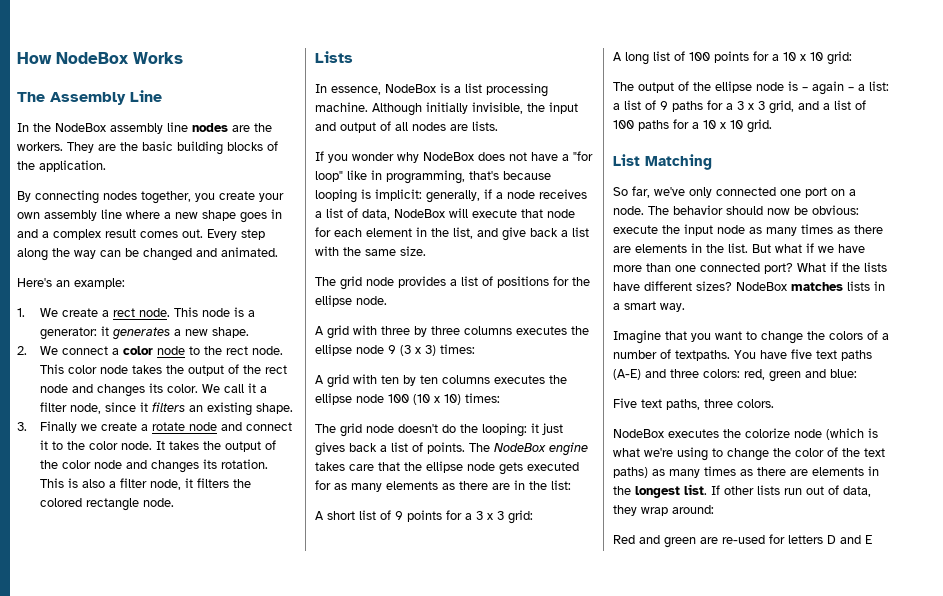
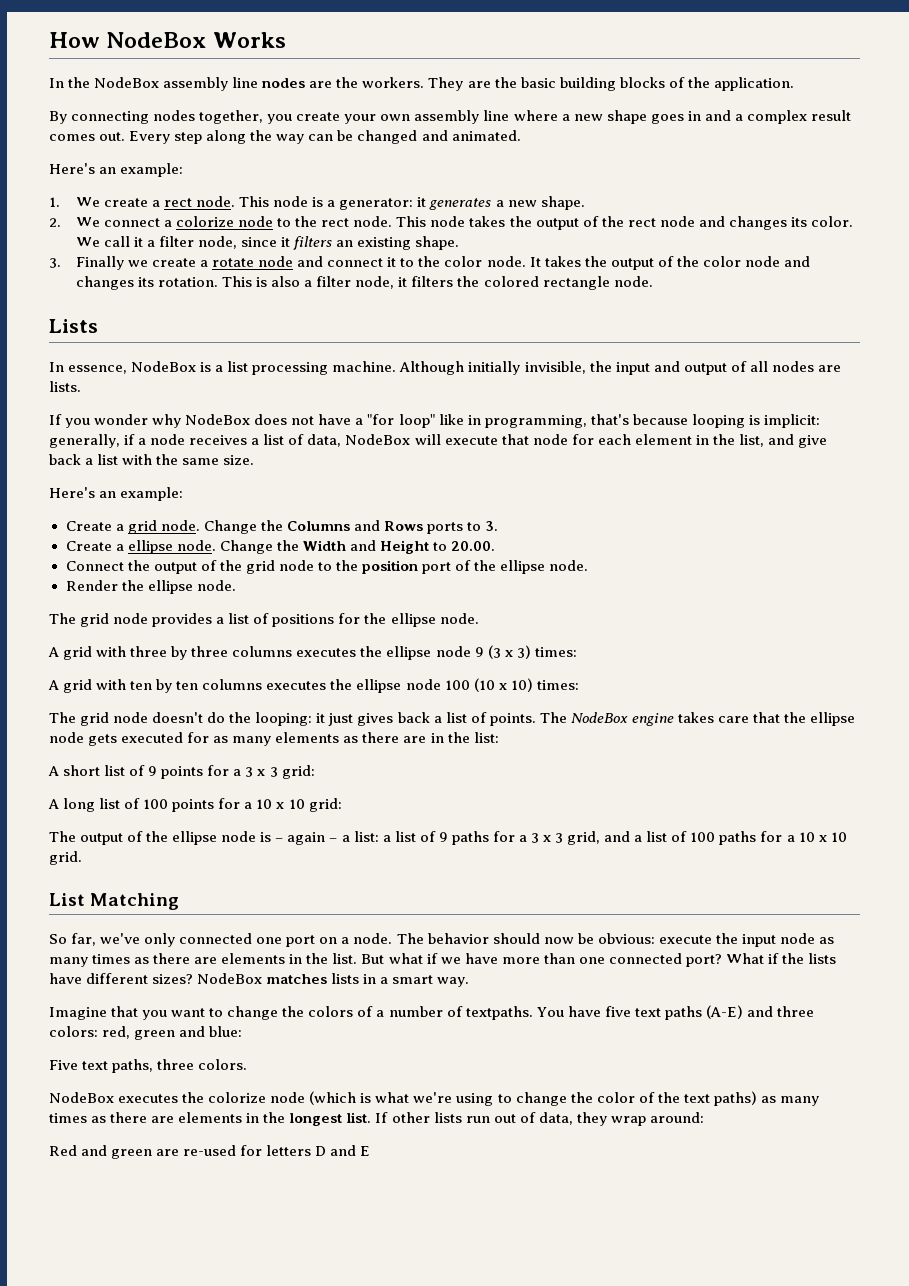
[17,90,162,105] // The Assembly Line -> (286, 40) none
[122,346,153,355] color -> [176,216,235,227] colorize
[67,365,97,374] color -> (427, 221) none
(426, 251) none -> [49,487,184,501] [65,520,499,534] [65,540,496,554] [65,560,589,574] [65,580,236,594] // Here's an example: // Create a grid node. Change the Columns and Rows ports to 3. // Create a ellipse node. Change the Width and Height to 20.00. // Connect the output of the grid node to the position port of the ellipse node. // Render the ellipse node.

